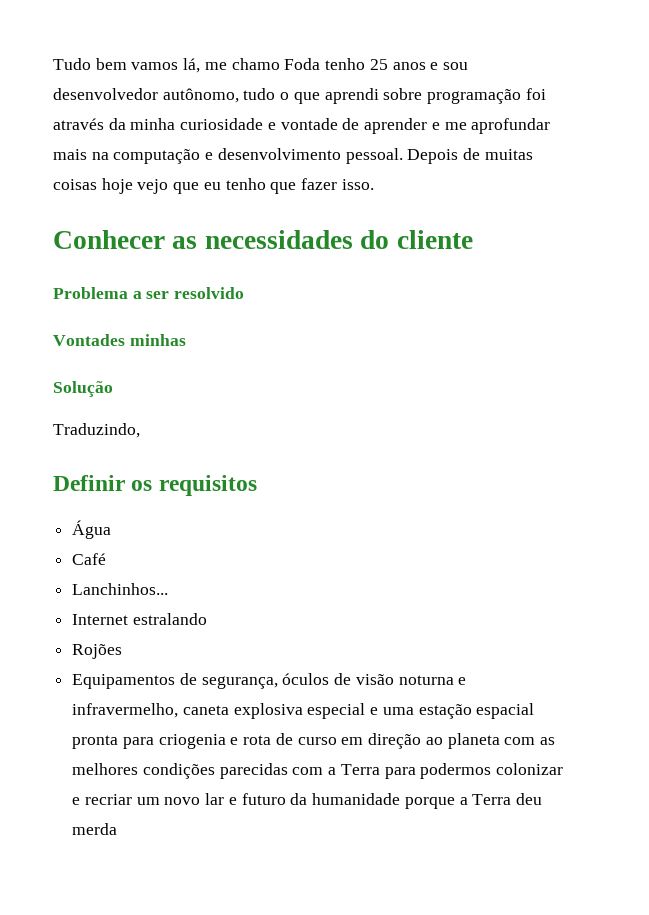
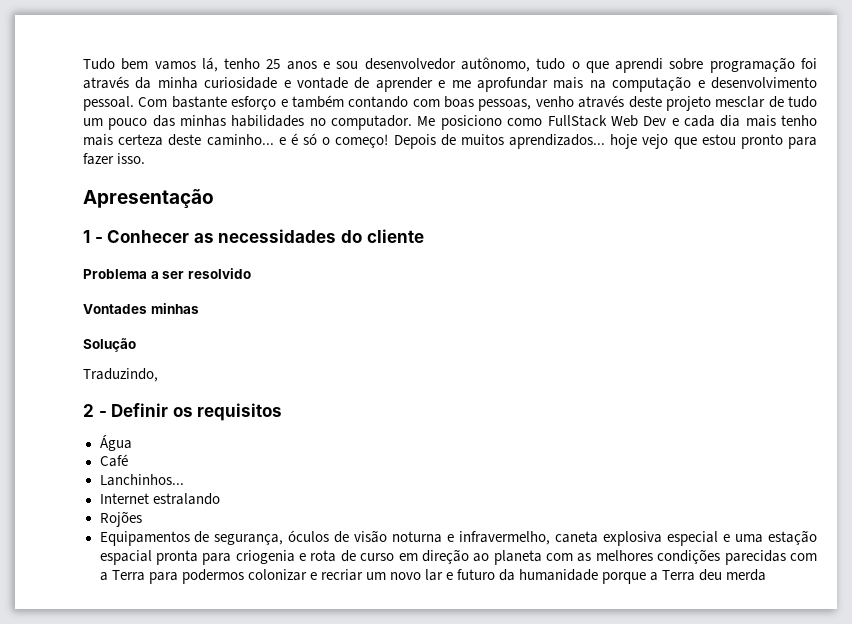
[204,58,321,70] me chamo Foda -> (218, 64) none
[407,148,533,164] [53,178,297,194] Depois de muitas coisas hoje vejo que eu tenho que -> [138,95,817,111] [83,115,818,130] [83,133,817,149] Com bastante esforço e também contando com boas pessoas, venho através deste projeto mesclar de tudo um pouco das minhas habilidades no computador. Me posiciono como FullStack Web Dev e cada dia mais tenho mais certeza deste caminho... e é só o começo! Depois de muitos aprendizados... hoje vejo que estou pronto para
(374, 184) none -> [83,189,214,208] [83,230,103,243] Apresentação // 1 -
(140, 430) none -> [83,404,107,417] 2 -

